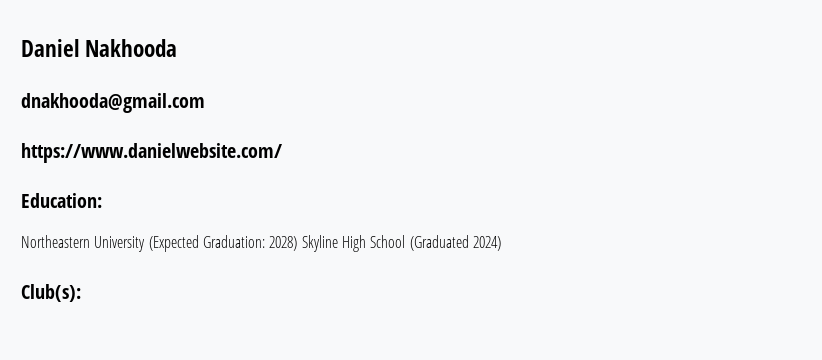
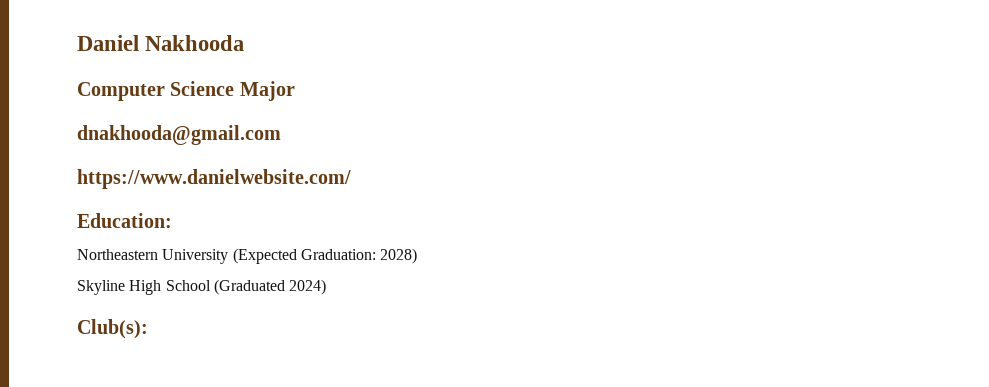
(178, 48) none -> [77,81,295,101] // Computer Science Major
(298, 243) none -> (418, 256) //

